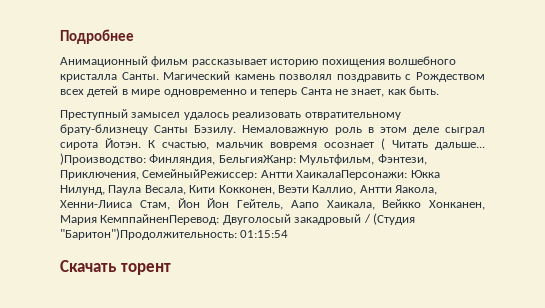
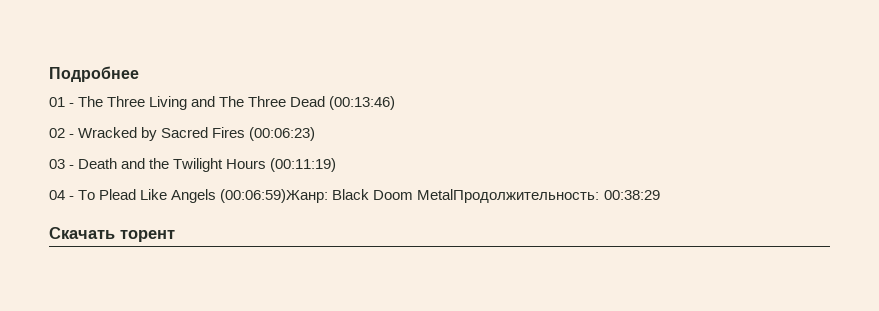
[60,56,456,67] [60,71,485,82] [60,86,440,97] [60,109,401,120] [60,124,485,135] [60,138,485,150] [60,153,427,165] [60,169,440,180] [60,185,437,195] [60,198,485,210] [60,213,415,225] [60,228,289,240] Анимационный фильм рассказывает историю похищения волшебного кристалла Санты. Магический камень позволял поздравить с Рождеством всех детей в мире одновременно и теперь Санта не знает, как быть. // Преступный замысел удалось реализовать отвратительному брату-близнецу Санты Бэзилу. Немаловажную роль в этом деле сыграл сирота Йотэн. К счастью, мальчик вовремя осознает ( Читать дальше... )Производство: Финляндия, БельгияЖанр: Мультфильм, Фэнтези, Приключения, СемейныйРежиссер: Антти ХаикалаПерсонажи: Юкка Нилунд, Паула Весала, Кити Кокконен, Веэти Каллио, Антти Яакола, Хенни-Лииса Стам, Йон Йон Гейтель, Аапо Хаикала, Вейкко Хонканен, Мария КемппайненПеревод: Двуголосый закадровый / (Студия "Баритон")Продолжительность: 01:15:54 -> [49,96,396,110] [49,127,316,141] [49,158,337,172] [49,189,660,203] 01 - The Three Living and The Three Dead (00:13:46) // 02 - Wracked by Sacred Fires (00:06:23) // 03 - Death and the Twilight Hours (00:11:19) // 04 - To Plead Like Angels (00:06:59)Жанр: Black Doom MetalПродолжительность: 00:38:29

